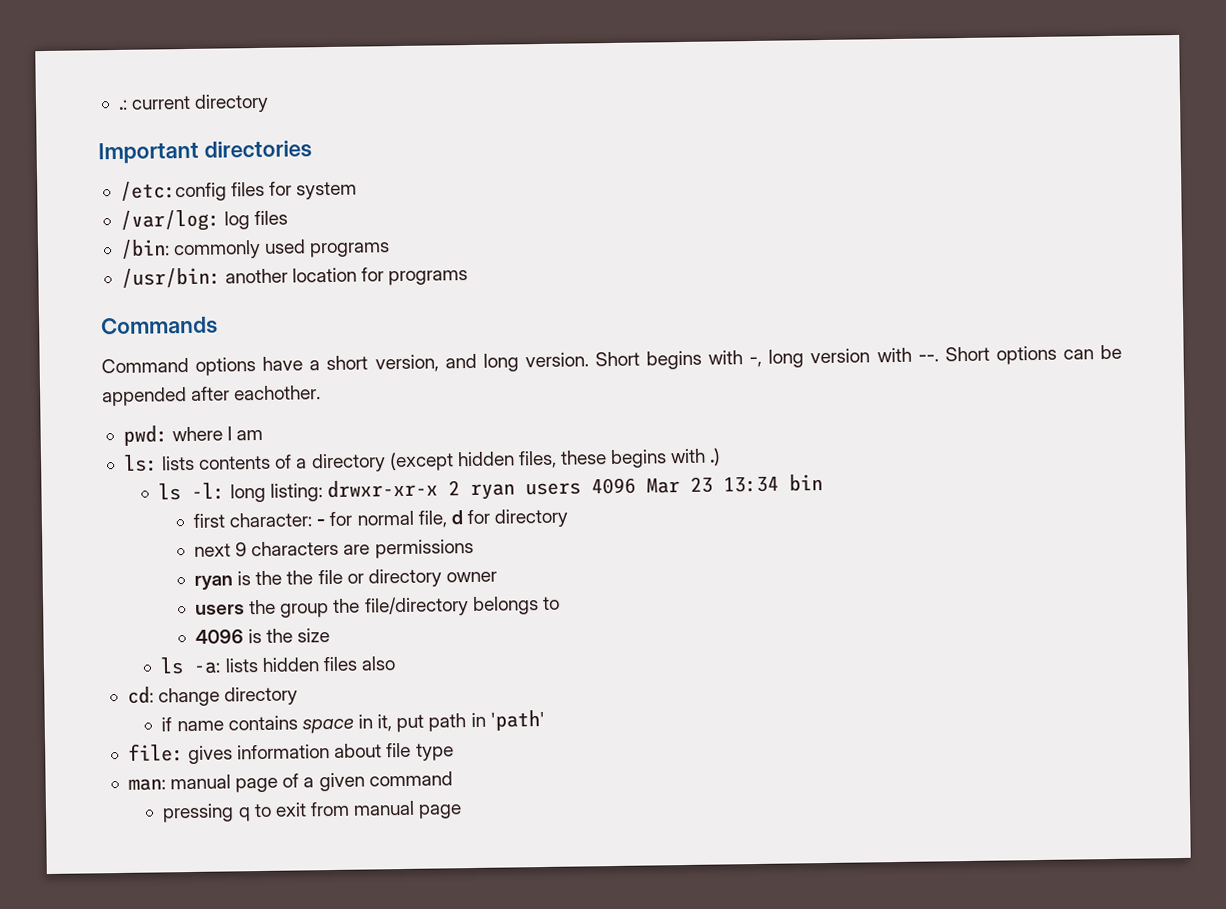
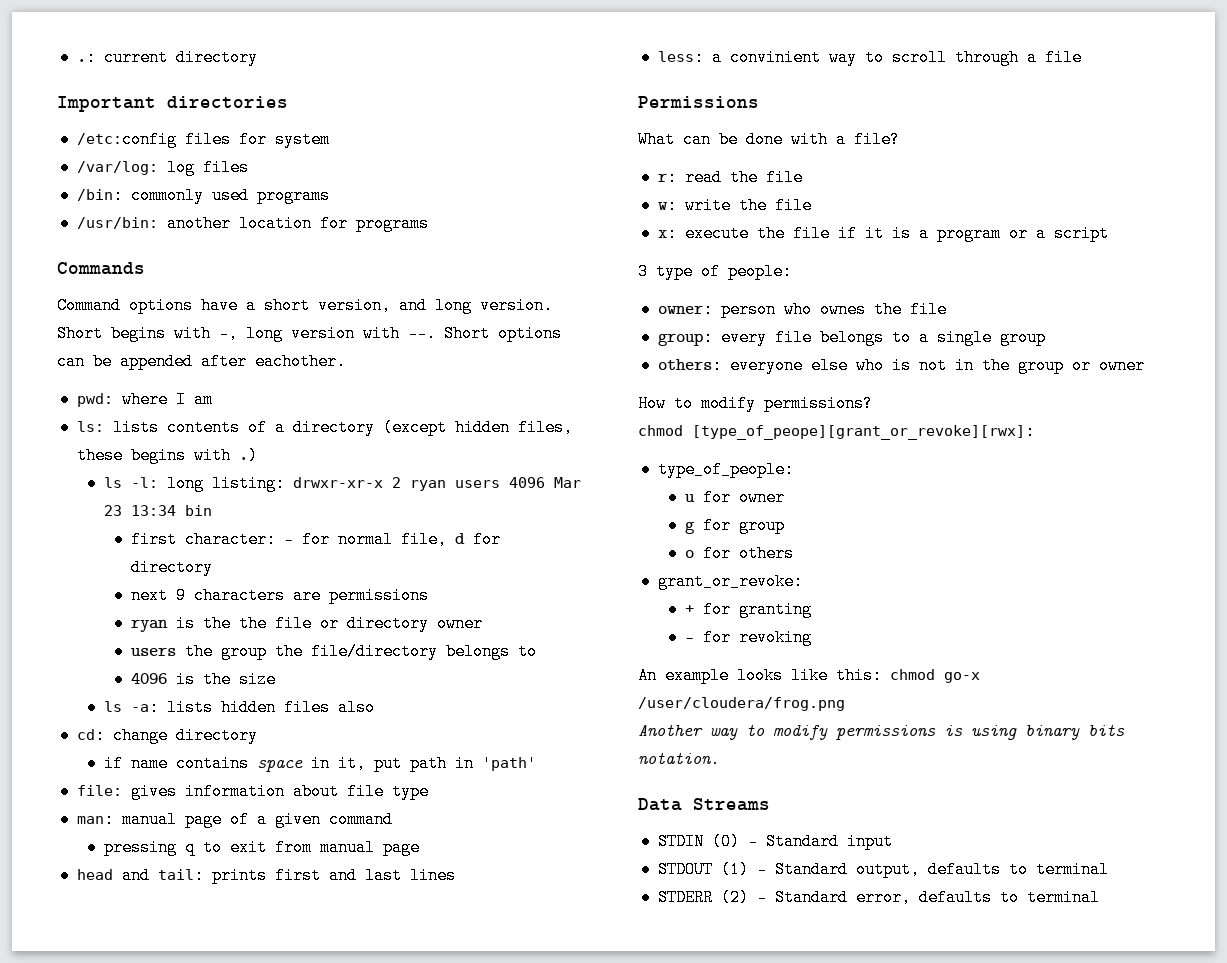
(463, 811) none -> [76,867,456,884] [657,49,1082,66] [638,96,759,108] [638,131,900,148] [657,169,803,186] [657,197,812,214] [657,225,1109,242] [638,263,792,280] [657,301,947,318] [657,329,1046,346] [657,357,1145,374] [638,395,873,412] [638,423,1035,440] [657,461,794,478] [684,489,785,506] [684,517,785,534] [684,545,794,562] [657,573,803,590] [684,601,812,618] [684,629,812,646] [638,667,980,684] [638,697,845,711] [638,724,1125,740] [638,752,719,764] [638,798,770,811] [657,833,893,850] [657,861,1109,878] [657,889,1100,906] // head and tail: prints first and last lines // less: a convinient way to scroll through a file // Permissions // What can be done with a file? // r: read the file // w: write the file // x: execute the file if it is a program or a script // 3 type of people: // owner: person who ownes the file // group: every file belongs to a single group // others: everyone else who is not in the group or owner // How to modify permissions? // chmod [type_of_peope][grant_or_revoke][rwx]: // type_of_people: // u for owner // g for group // o for others // grant_or_revoke: // + for granting // - for revoking // An example looks like this: chmod go-x /user/cloudera/frog.png // Another way to modify permissions is using binary bits notation. // Data Streams // STDIN (0) - Standard input // STDOUT (1) - Standard output, defaults to terminal // STDERR (2) - Standard error, defaults to terminal

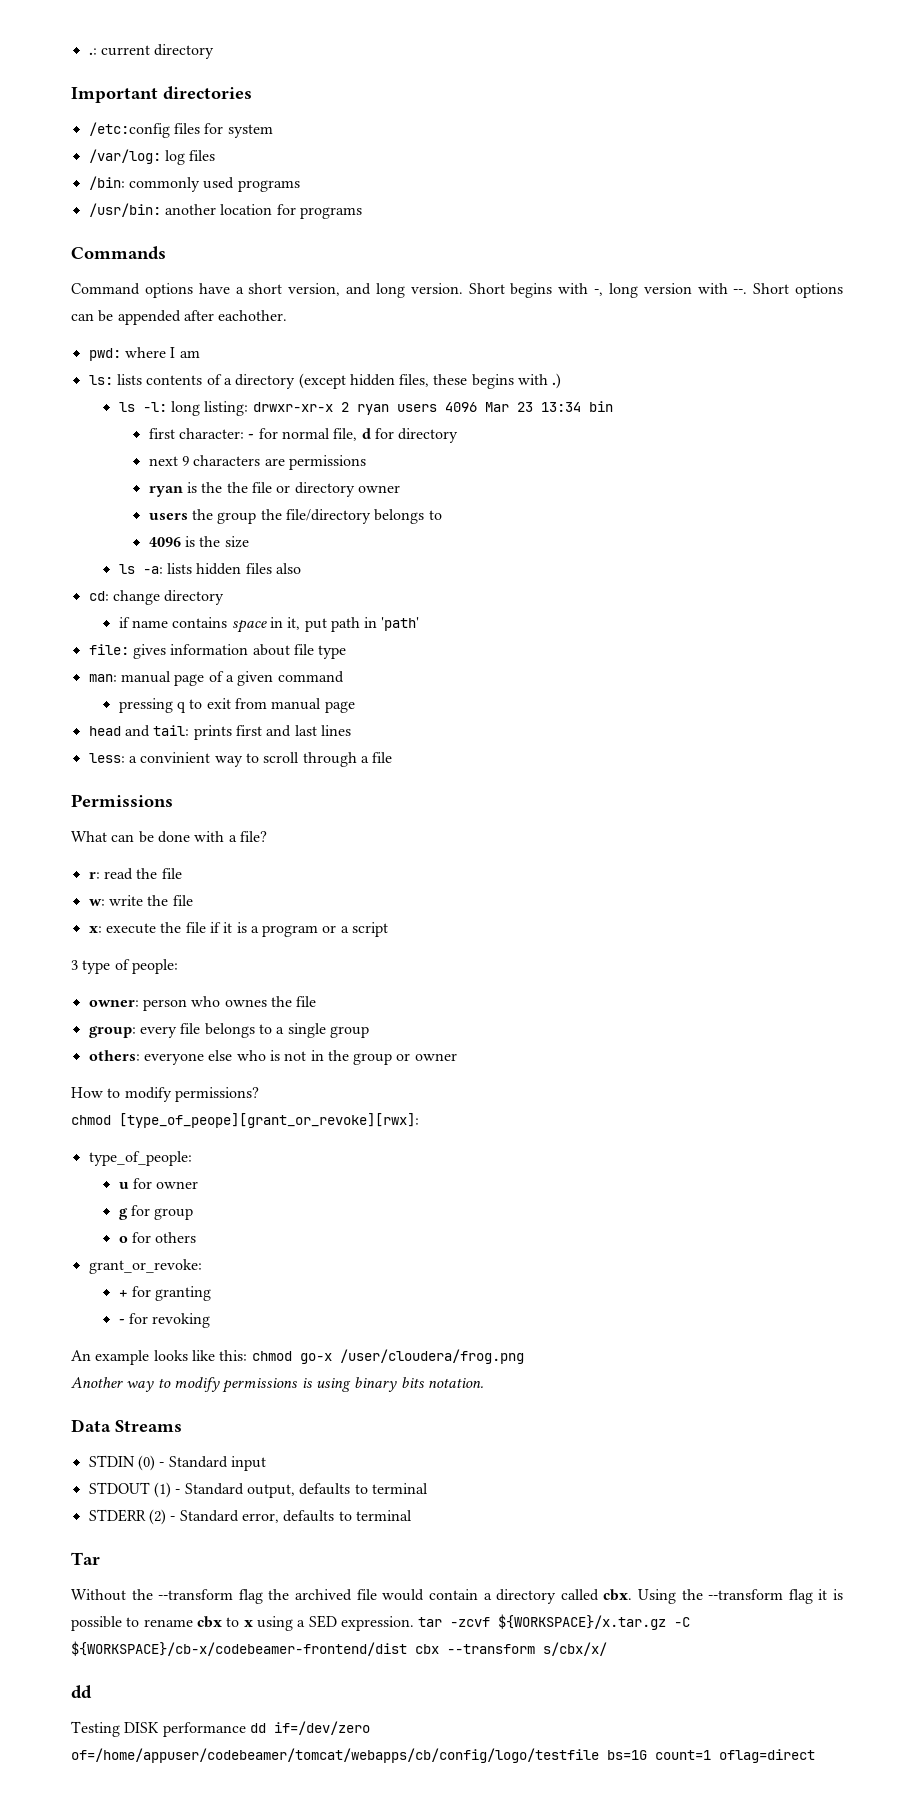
(1100, 897) none -> [71,1552,100,1565] [71,1589,843,1604] [71,1614,691,1631] [71,1641,607,1656] [71,1685,92,1699] [71,1721,370,1737] [71,1748,815,1763] // Tar // Without the --transform flag the archived file would contain a directory called cbx. Using the --transform flag it is possible to rename cbx to x using a SED expression. tar -zcvf ${WORKSPACE}/x.tar.gz -C ${WORKSPACE}/cb-x/codebeamer-frontend/dist cbx --transform s/cbx/x/ // dd // Testing DISK performance dd if=/dev/zero of=/home/appuser/codebeamer/tomcat/webapps/cb/config/logo/testfile bs=1G count=1 oflag=direct

